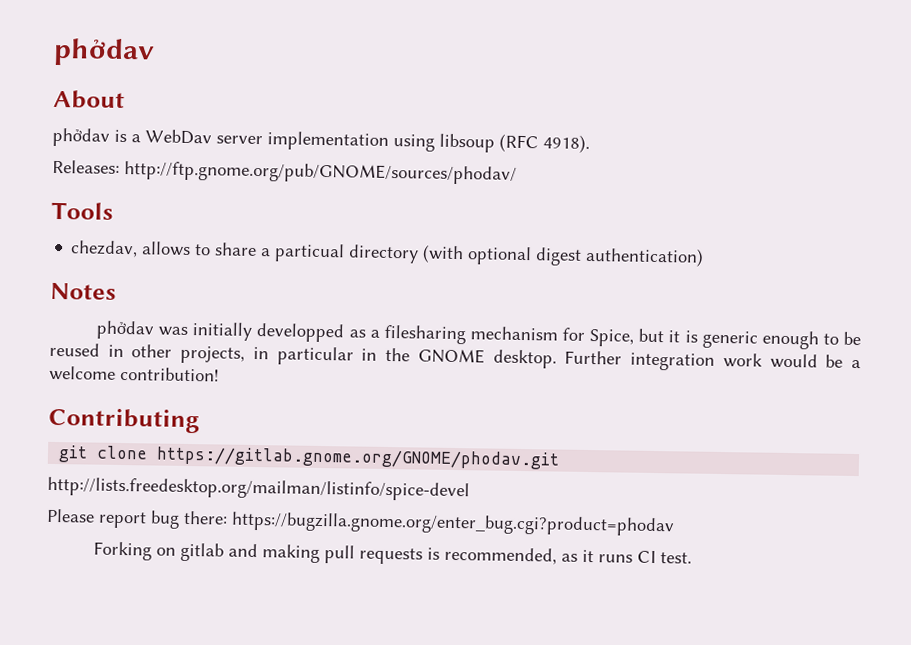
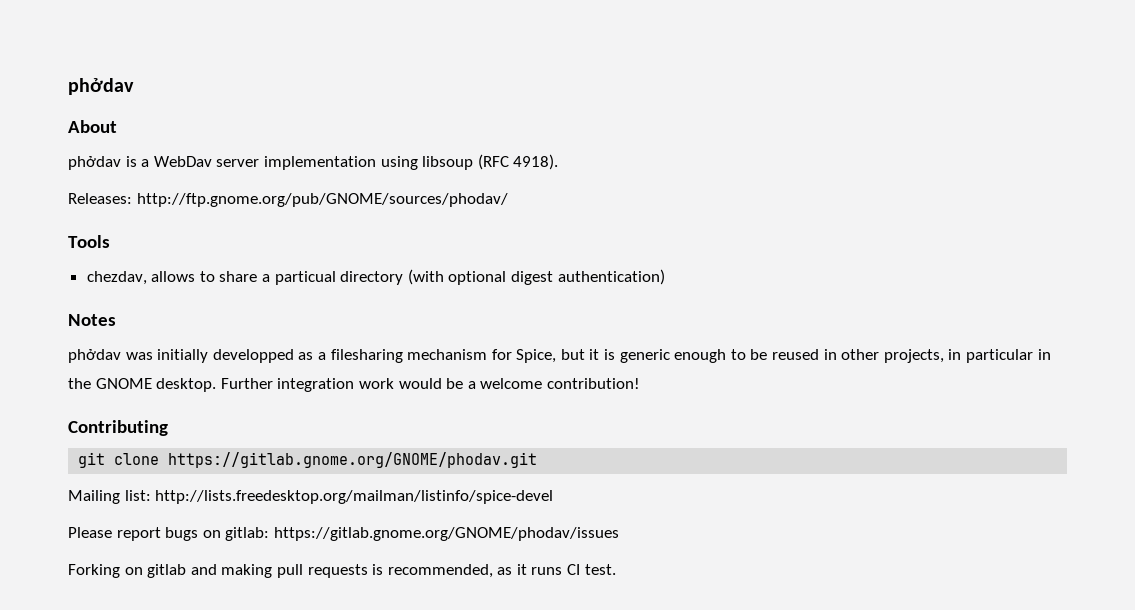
(561, 458) none -> [68,490,151,504] Mailing list:
[150,510,675,537] bug there: https://bugzilla.gnome.org/enter_bug.cgi?product=phodav -> [165,527,619,541] bugs on gitlab: https://gitlab.gnome.org/GNOME/phodav/issues

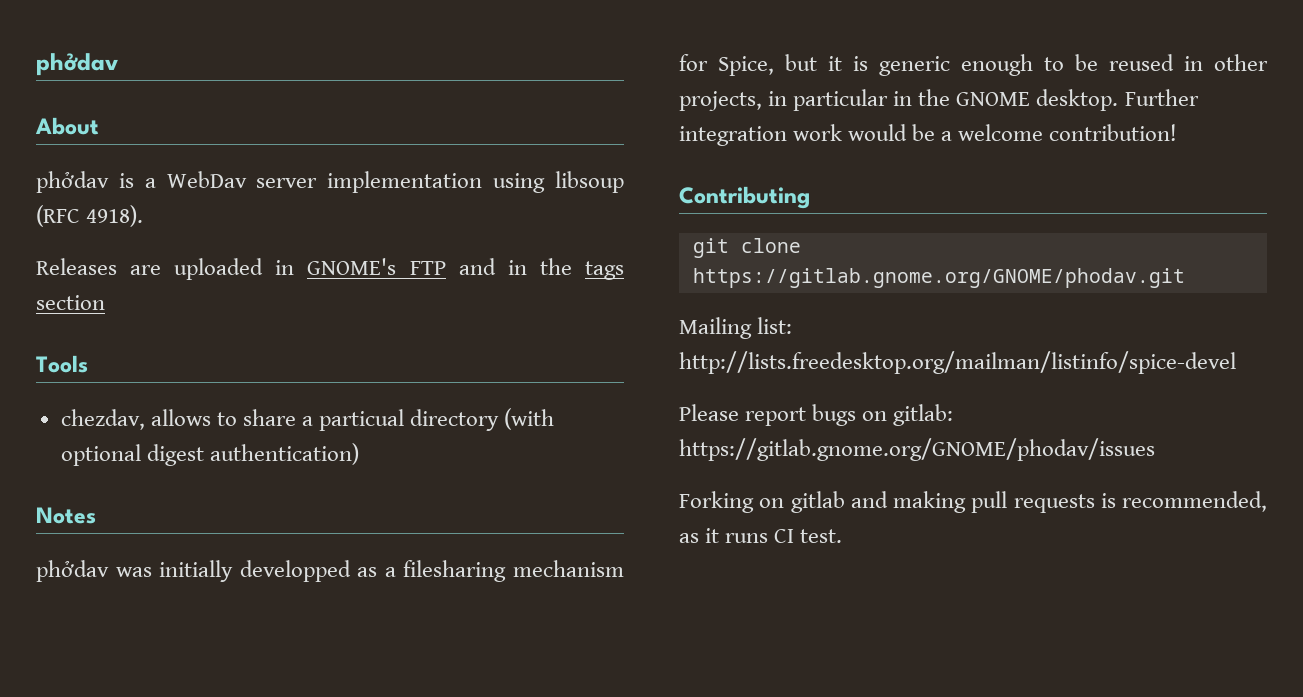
[68,193,508,207] Releases: http://ftp.gnome.org/pub/GNOME/sources/phodav/ -> [36,258,624,280] [36,295,105,310] Releases are uploaded in GNOME's FTP and in the tags section

